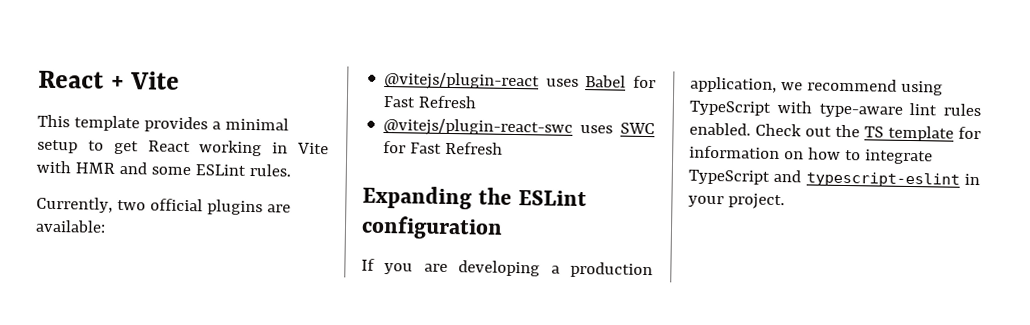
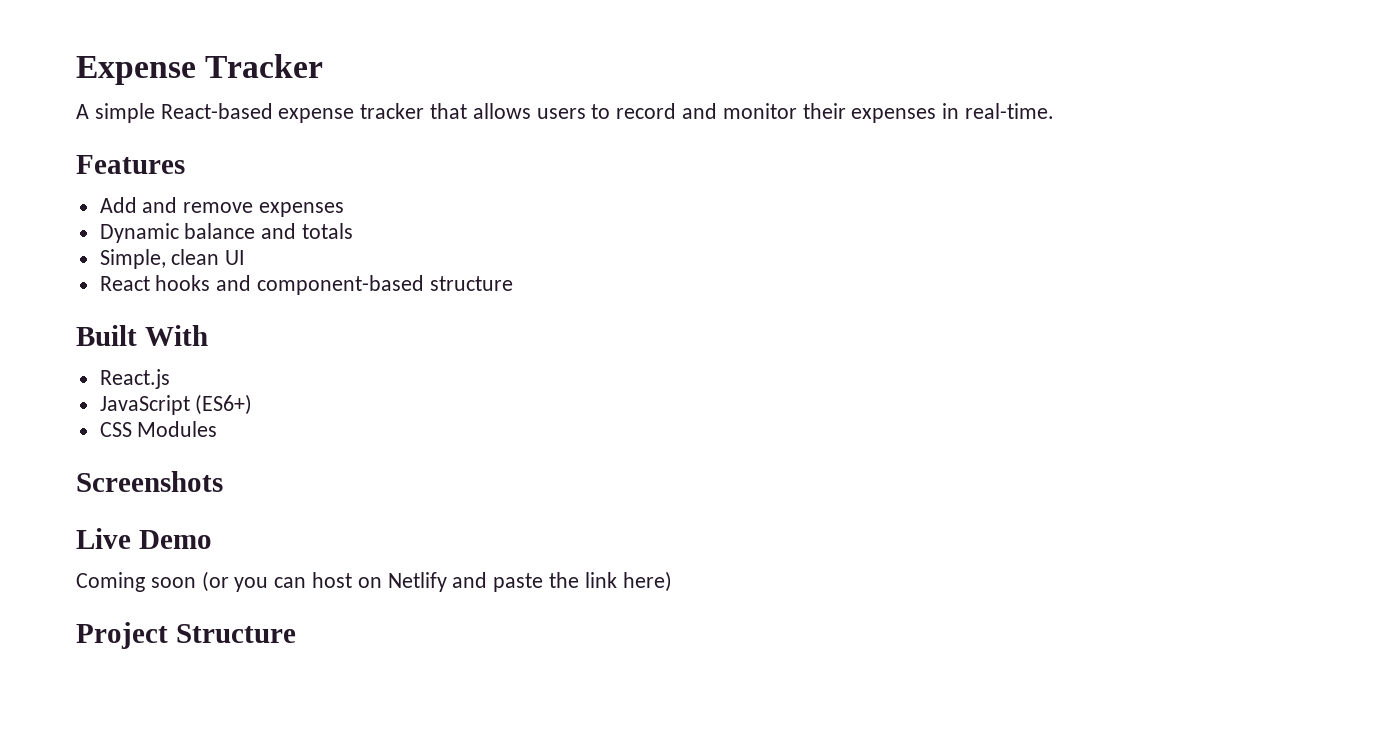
[38,70,180,90] [37,114,289,133] [37,139,329,157] [36,160,291,177] [36,196,291,216] [35,219,106,233] [384,72,656,91] [383,95,477,109] [383,118,655,137] [383,140,504,155] [362,185,587,210] [361,215,503,240] [361,258,653,279] [690,76,943,96] [689,100,981,118] [689,122,981,142] [689,145,933,165] [688,169,980,188] [688,193,785,210] React + Vite // This template provides a minimal setup to get React working in Vite with HMR and some ESLint rules. // Currently, two official plugins are available: // @vitejs/plugin-react uses Babel for Fast Refresh // @vitejs/plugin-react-swc uses SWC for Fast Refresh // Expanding the ESLint configuration // If you are developing a production application, we recommend using TypeScript with type-aware lint rules enabled. Check out the TS template for information on how to integrate TypeScript and typescript-eslint in your project. -> [76,54,324,85] [76,103,1055,123] [76,155,185,174] [99,197,345,217] [99,223,354,243] [99,249,246,269] [99,275,513,295] [76,325,208,346] [99,369,170,389] [99,394,253,415] [99,421,218,437] [76,471,223,492] [76,528,212,549] [76,571,672,592] [76,622,296,649] Expense Tracker // A simple React-based expense tracker that allows users to record and monitor their expenses in real-time. // Features // Add and remove expenses // Dynamic balance and totals // Simple, clean UI // React hooks and component-based structure // Built With // React.js // JavaScript (ES6+) // CSS Modules // Screenshots // Live Demo // Coming soon (or you can host on Netlify and paste the link here) // Project Structure

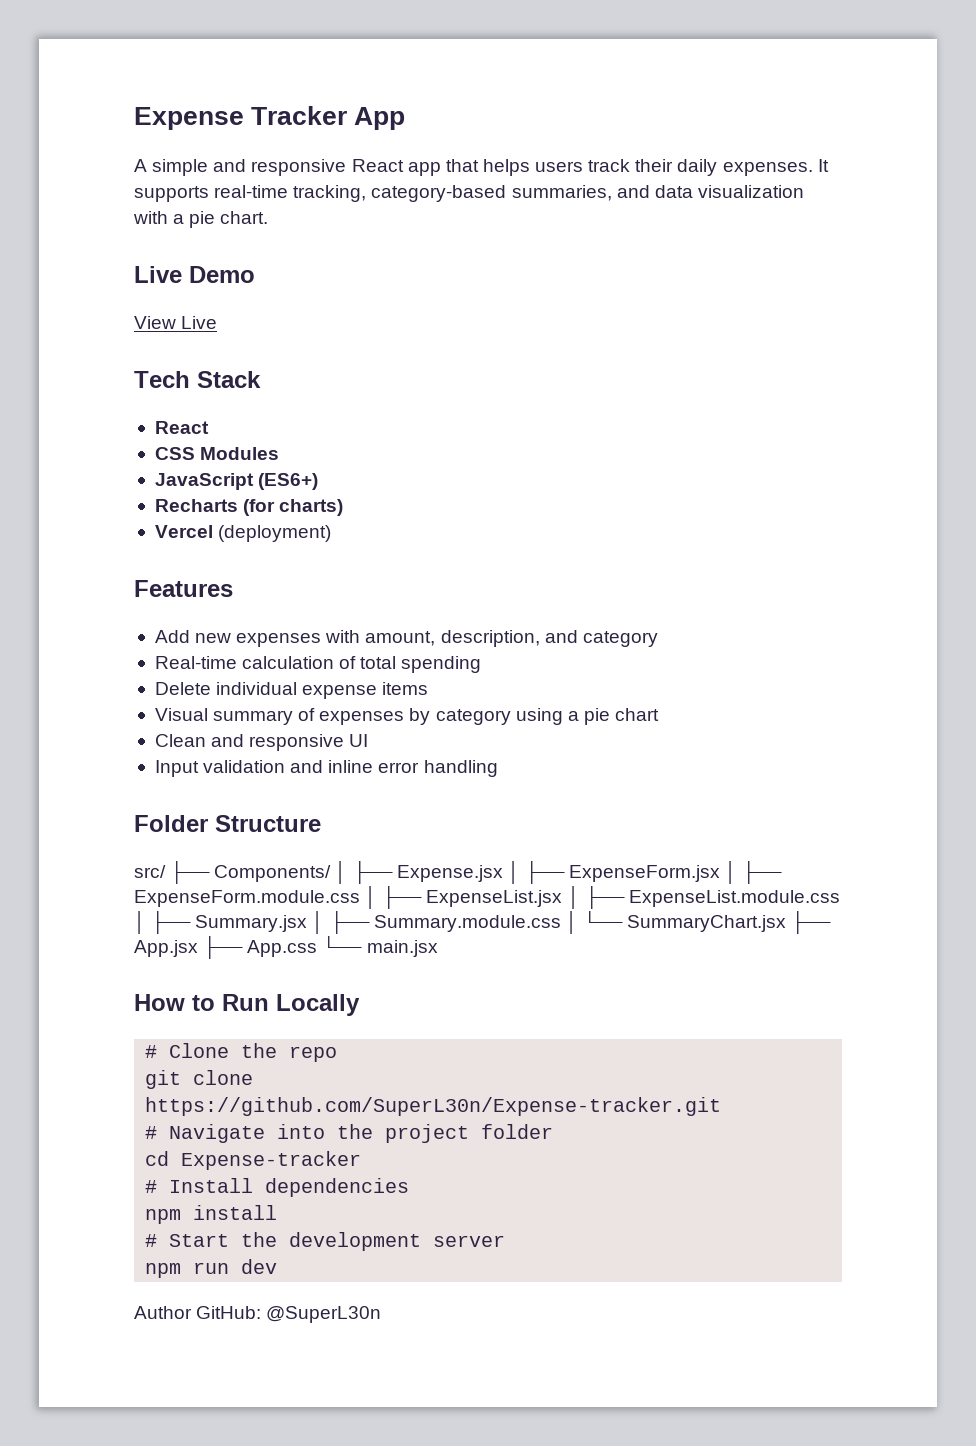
(324, 66) none -> [354,107,406,130] App
[160,103,1055,123] [76,155,185,174] [99,197,345,217] [99,223,354,243] [99,249,246,269] [99,275,513,295] [76,325,208,346] [99,369,170,389] [99,394,253,415] [99,421,218,437] [76,471,223,492] [76,528,212,549] [76,571,672,592] [76,622,296,649] React-based expense tracker that allows users to record and monitor their expenses in real-time. // Features // Add and remove expenses // Dynamic balance and totals // Simple, clean UI // React hooks and component-based structure // Built With // React.js // JavaScript (ES6+) // CSS Modules // Screenshots // Live Demo // Coming soon (or you can host on Netlify and paste the link here) // Project Structure -> [213,159,829,176] [134,185,804,202] [133,211,269,228] [134,266,255,283] [134,316,218,329] [134,371,261,388] [154,421,209,434] [154,447,280,460] [154,473,319,490] [154,499,344,516] [154,525,332,542] [134,580,233,597] [154,630,658,647] [154,656,482,673] [154,682,429,699] [154,708,660,725] [154,734,369,751] [154,760,498,777] [134,815,321,832] [134,861,783,884] [134,886,840,909] [134,911,832,934] [134,936,438,959] [134,994,360,1016] [145,1043,338,1062] [145,1070,254,1089] [145,1097,722,1116] [145,1124,554,1143] [145,1151,362,1170] [145,1178,410,1197] [145,1205,278,1224] [145,1232,506,1251] [145,1259,278,1278] [134,1306,382,1323] and responsive React app that helps users track their daily expenses. It supports real-time tracking, category-based summaries, and data visualization with a pie chart. // Live Demo // View Live // Tech Stack // React // CSS Modules // JavaScript (ES6+) // Recharts (for charts) // Vercel (deployment) // Features // Add new expenses with amount, description, and category // Real-time calculation of total spending // Delete individual expense items // Visual summary of expenses by category using a pie chart // Clean and responsive UI // Input validation and inline error handling // Folder Structure // src/ ├── Components/ │ ├── Expense.jsx │ ├── ExpenseForm.jsx │ ├── ExpenseForm.module.css │ ├── ExpenseList.jsx │ ├── ExpenseList.module.css │ ├── Summary.jsx │ ├── Summary.module.css │ └── SummaryChart.jsx ├── App.jsx ├── App.css └── main.jsx // How to Run Locally // # Clone the repo // git clone https://github.com/SuperL30n/Expense-tracker.git // # Navigate into the project folder // cd Expense-tracker // # Install dependencies // npm install // # Start the development server // npm run dev // Author GitHub: @SuperL30n

